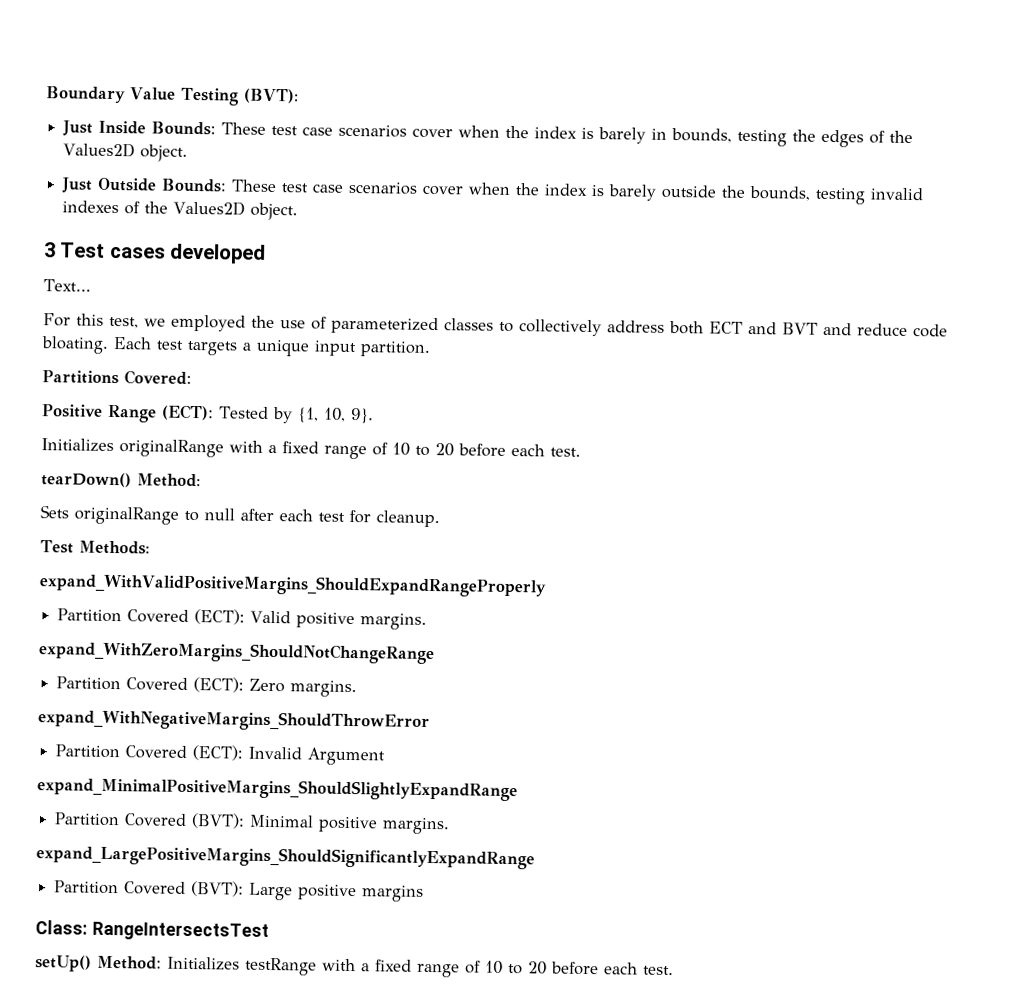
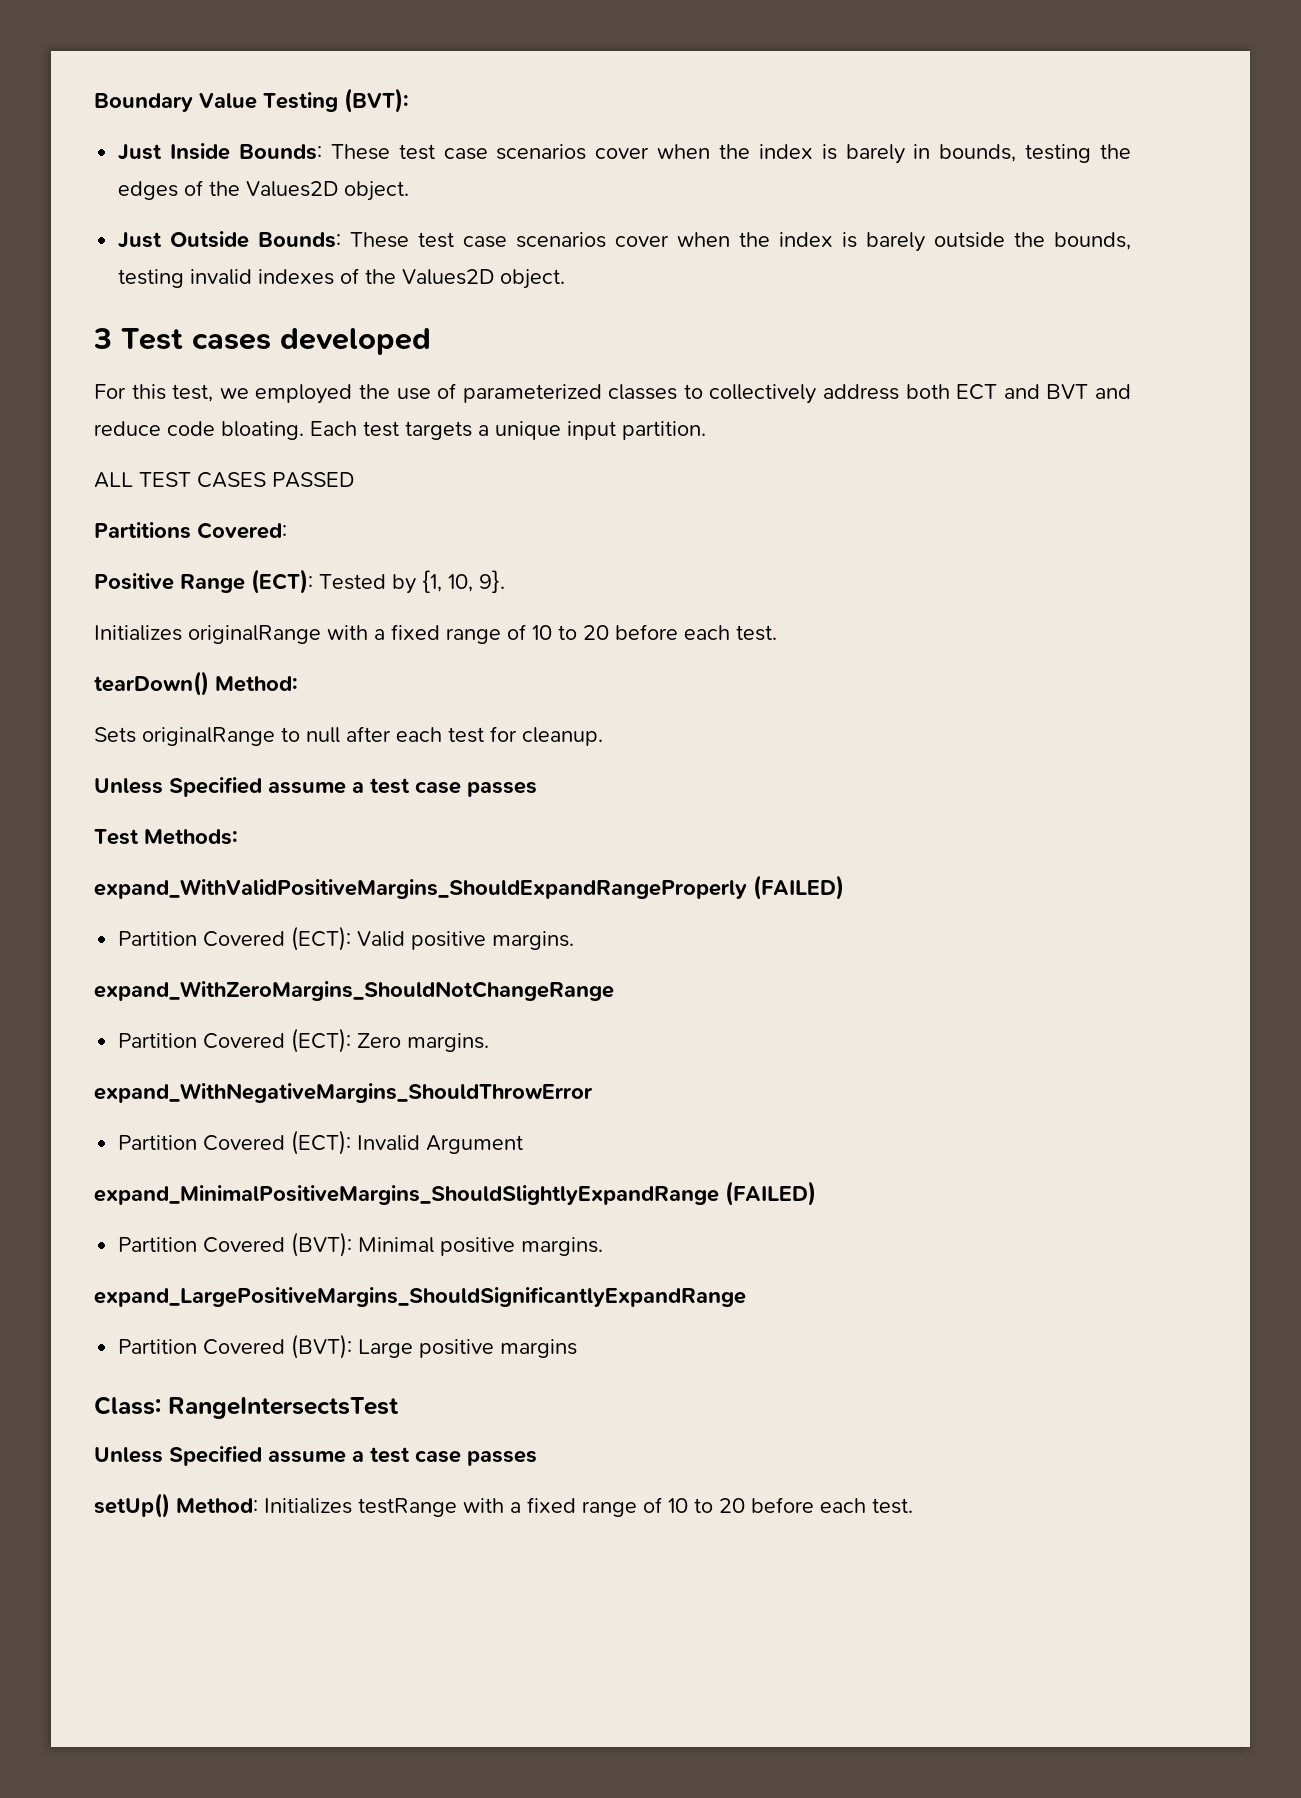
[43,279,91,292] // Text… -> (431, 341) none
(431, 349) none -> [94,472,354,488] // ALL TEST CASES PASSED
(440, 519) none -> [94,777,537,797] // Unless Specified assume a test case passes
(547, 585) none -> [753,875,844,900] (FAILED)
(518, 789) none -> [725,1181,816,1206] (FAILED)
(269, 931) none -> [94,1446,537,1466] // Unless Specified assume a test case passes

